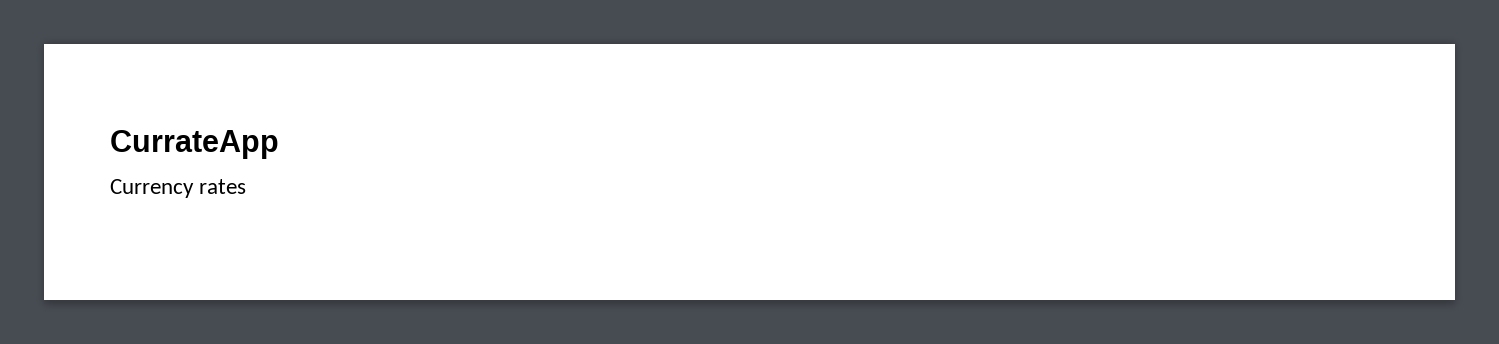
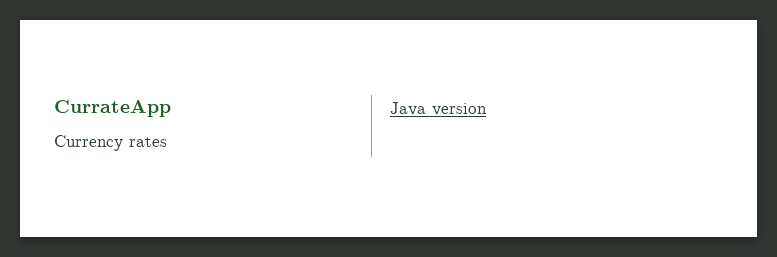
(247, 186) none -> [390,102,487,116] // Java version

